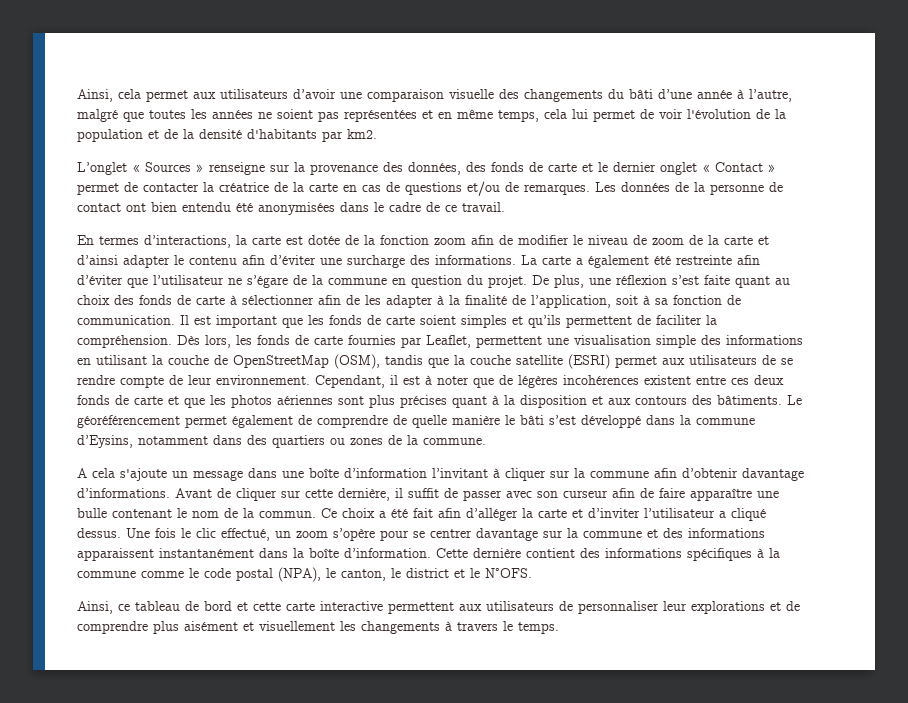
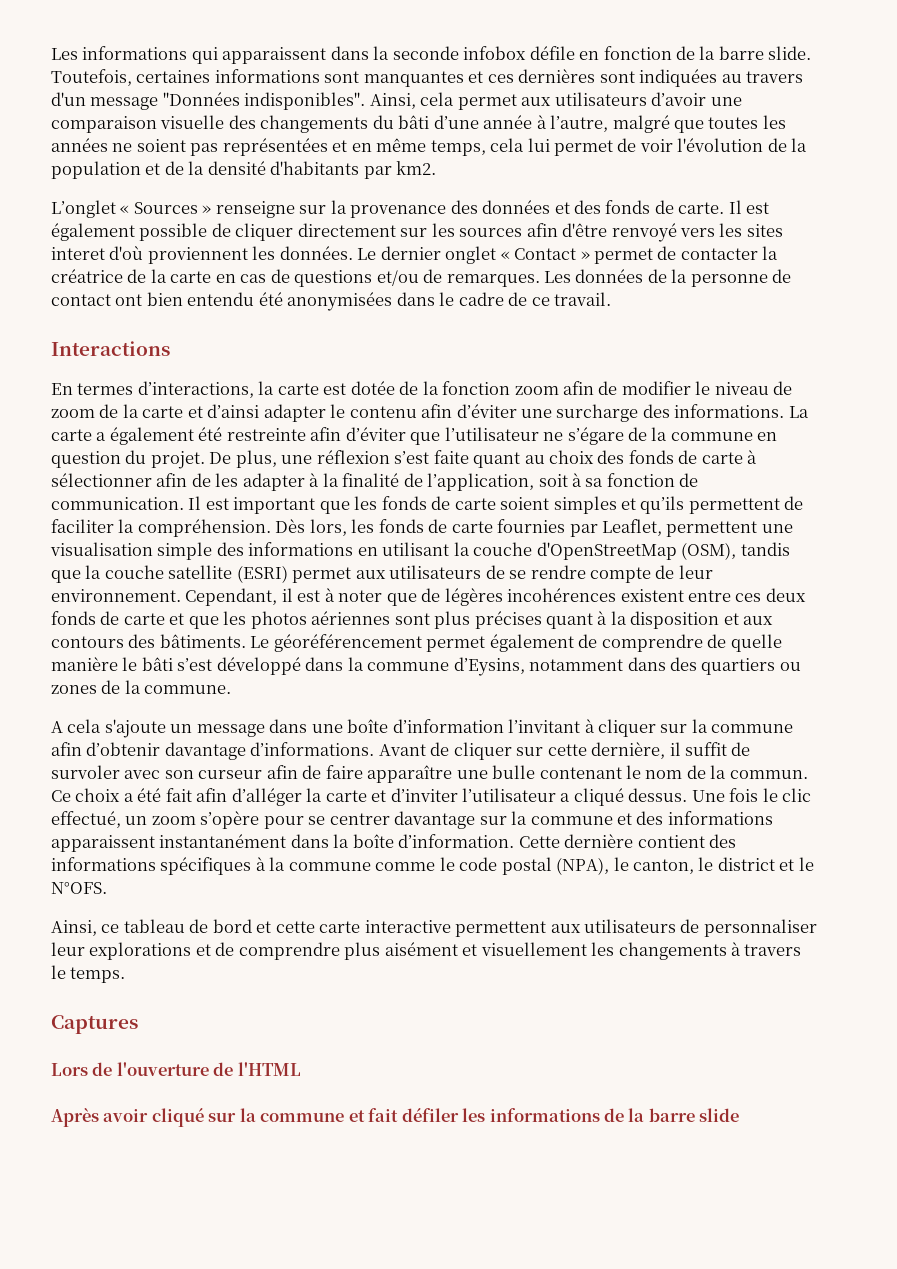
(77, 95) none -> [51,46,812,64] [51,69,804,87] [51,92,366,110] Les informations qui apparaissent dans la seconde infobox défile en fonction de la barre slide. Toutefois, certaines informations sont manquantes et ces dernières sont indiquées au travers d'un message "Données indisponibles".
[408,162,608,175] données, des fonds de carte et le -> [482,200,770,214] [51,223,783,242] [51,246,377,264] données et des fonds de carte. Il est également possible de cliquer directement sur les sources afin d'être renvoyé vers les sites interet d'où proviennent les données. Le
(505, 207) none -> [51,341,170,356] // Interactions
[214,355,329,368] de OpenStreetMap -> [536,542,677,560] d'OpenStreetMap
[463,490,502,501] passer -> [51,765,120,779] survoler
(559, 628) none -> [51,1015,138,1034] [51,1062,301,1076] [51,1108,740,1127] // Captures // Lors de l'ouverture de l'HTML // Après avoir cliqué sur la commune et fait défiler les informations de la barre slide

